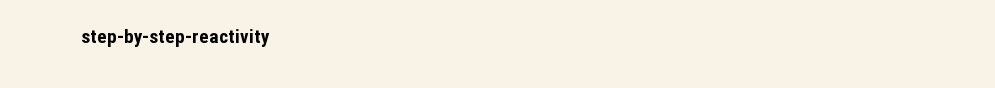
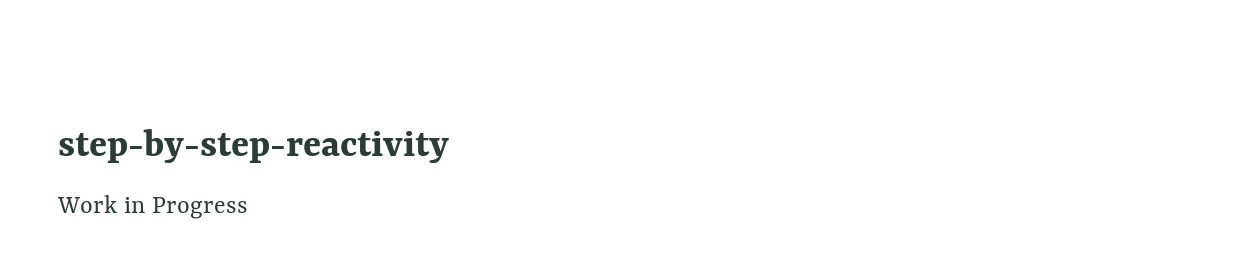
(270, 38) none -> [57,195,249,219] // Work in Progress

